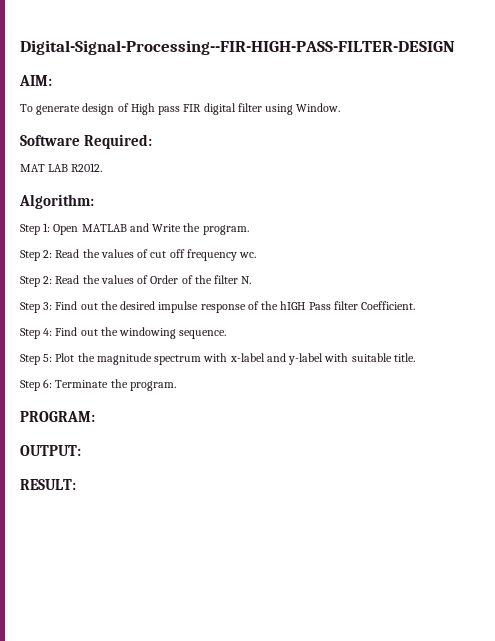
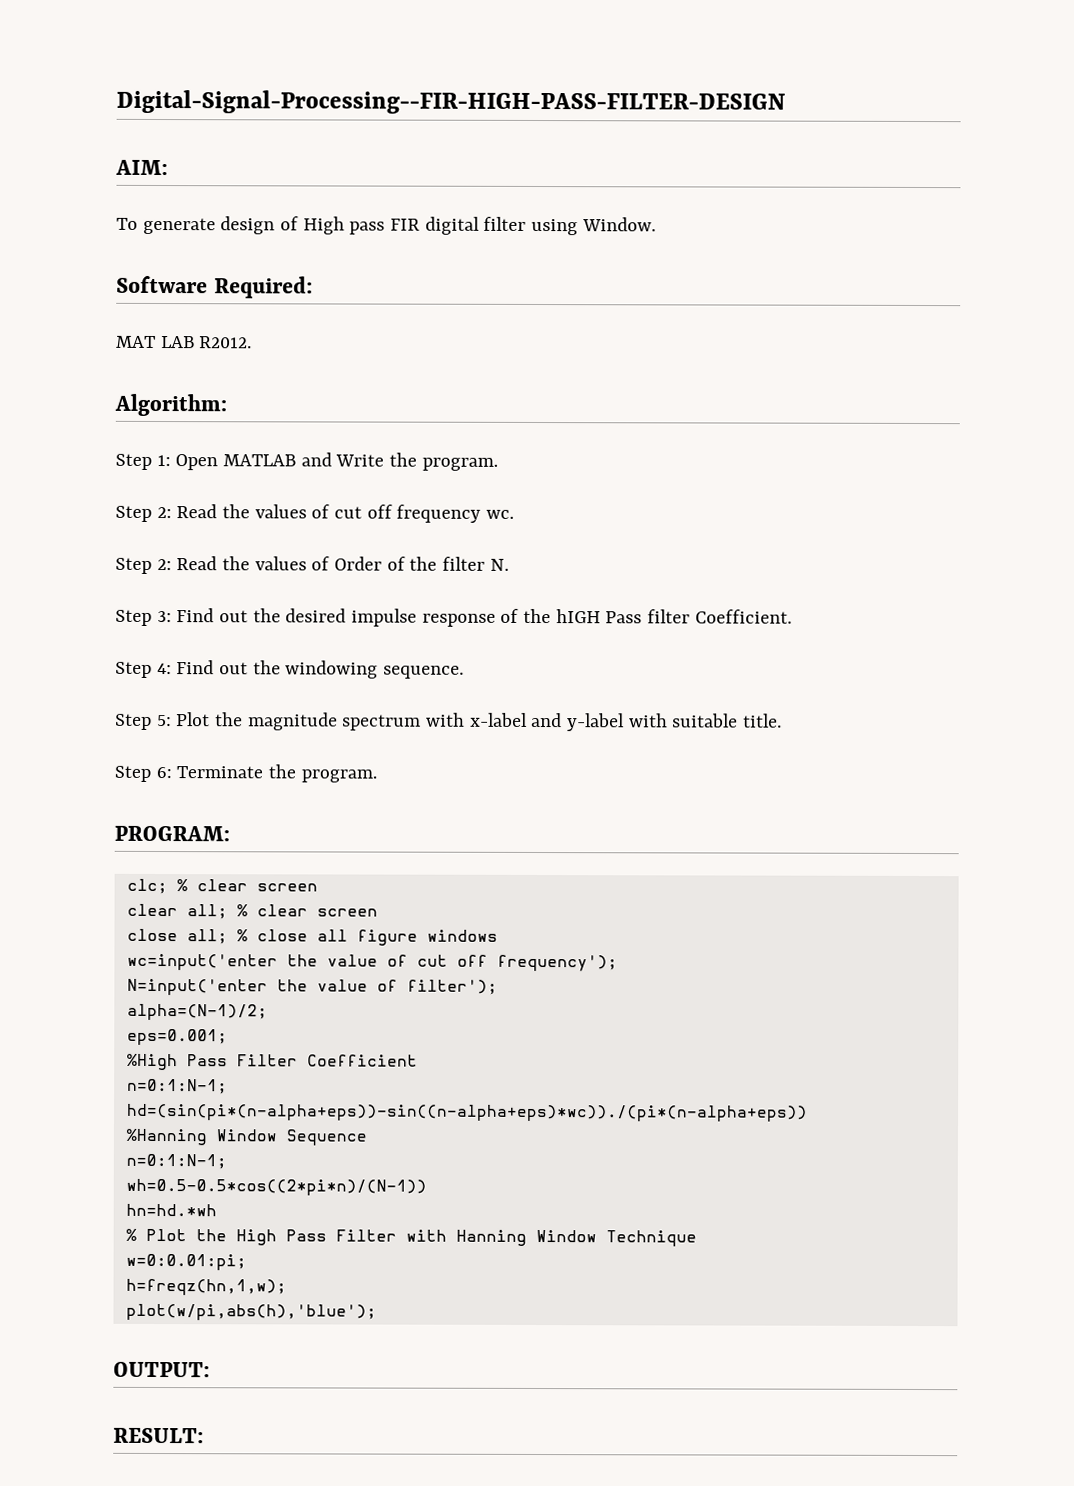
(95, 416) none -> [126,878,318,895] [126,903,378,920] [126,928,498,946] [126,953,618,972] [126,978,498,996] [126,1003,268,1021] [126,1028,228,1046] [126,1053,418,1071] [126,1078,228,1095] [126,1103,808,1122] [125,1128,367,1146] [125,1153,227,1170] [125,1178,427,1196] [125,1203,217,1217] [125,1228,697,1247] [125,1253,247,1271] [125,1278,287,1296] [125,1303,377,1321] // clc; % clear screen // clear all; % clear screen // close all; % close all figure windows // wc=input('enter the value of cut off frequency'); // N=input('enter the value of filter'); // alpha=(N-1)/2; // eps=0.001; // %High Pass Filter Coefficient // n=0:1:N-1; // hd=(sin(pi*(n-alpha+eps))-sin((n-alpha+eps)*wc))./(pi*(n-alpha+eps)) // %Hanning Window Sequence // n=0:1:N-1; // wh=0.5-0.5*cos((2*pi*n)/(N-1)) // hn=hd.*wh // % Plot the High Pass Filter with Hanning Window Technique // w=0:0.01:pi; // h=freqz(hn,1,w); // plot(w/pi,abs(h),'blue');

